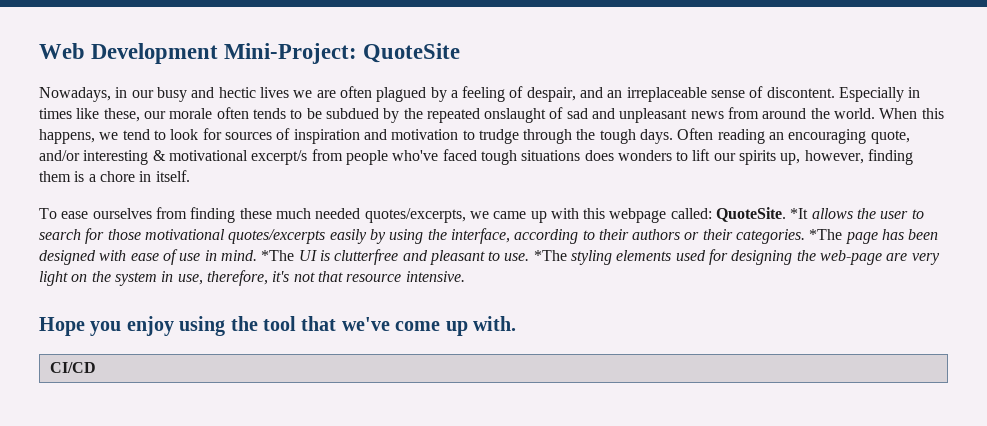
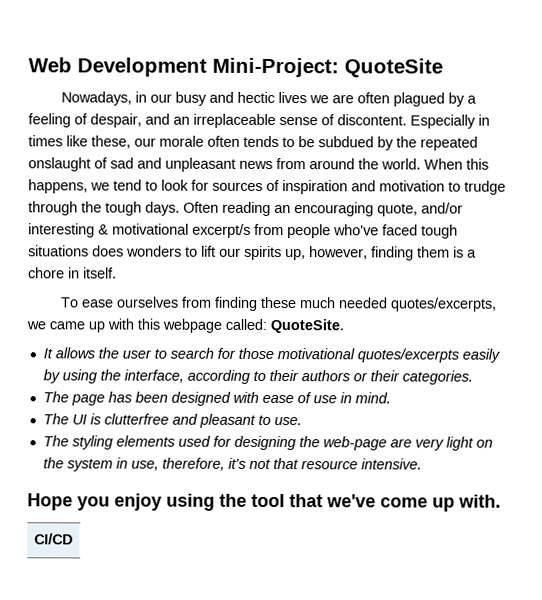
[790,208,809,219] *It -> [42,348,53,359] // It
[809,229,843,240] *The -> [42,391,69,403] // The
[261,250,295,261] *The -> [42,413,69,425] // The
[533,250,567,261] *The -> [42,435,69,447] // The

